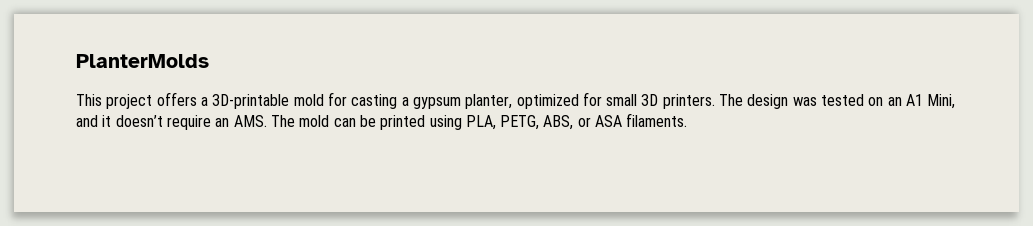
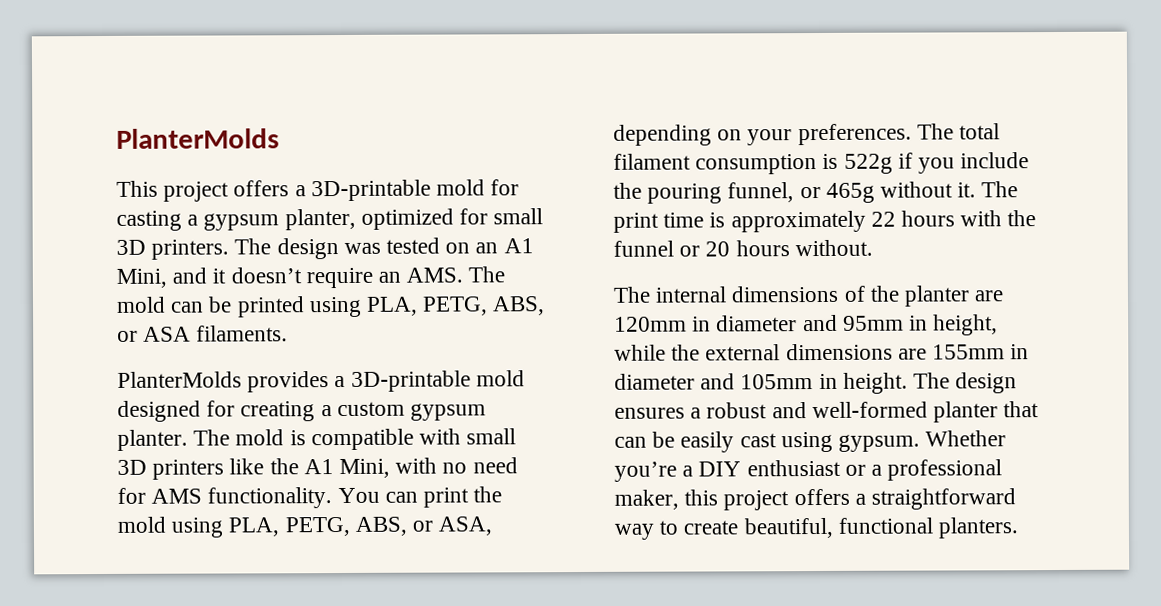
(688, 120) none -> [117,370,525,393] [117,400,487,422] [117,428,517,451] [117,457,518,480] [117,486,503,509] [117,516,493,538] [613,123,1001,146] [613,152,1030,175] [613,181,1019,204] [613,210,1037,233] [613,239,873,257] [613,285,1004,307] [614,314,999,336] [614,343,1030,361] [614,372,1018,394] [614,401,1040,423] [614,430,1007,453] [614,459,1003,482] [614,488,1017,511] [614,517,1019,540] // PlanterMolds provides a 3D-printable mold designed for creating a custom gypsum planter. The mold is compatible with small 3D printers like the A1 Mini, with no need for AMS functionality. You can print the mold using PLA, PETG, ABS, or ASA, depending on your preferences. The total filament consumption is 522g if you include the pouring funnel, or 465g without it. The print time is approximately 22 hours with the funnel or 20 hours without. // The internal dimensions of the planter are 120mm in diameter and 95mm in height, while the external dimensions are 155mm in diameter and 105mm in height. The design ensures a robust and well-formed planter that can be easily cast using gypsum. Whether you’re a DIY enthusiast or a professional maker, this project offers a straightforward way to create beautiful, functional planters.

